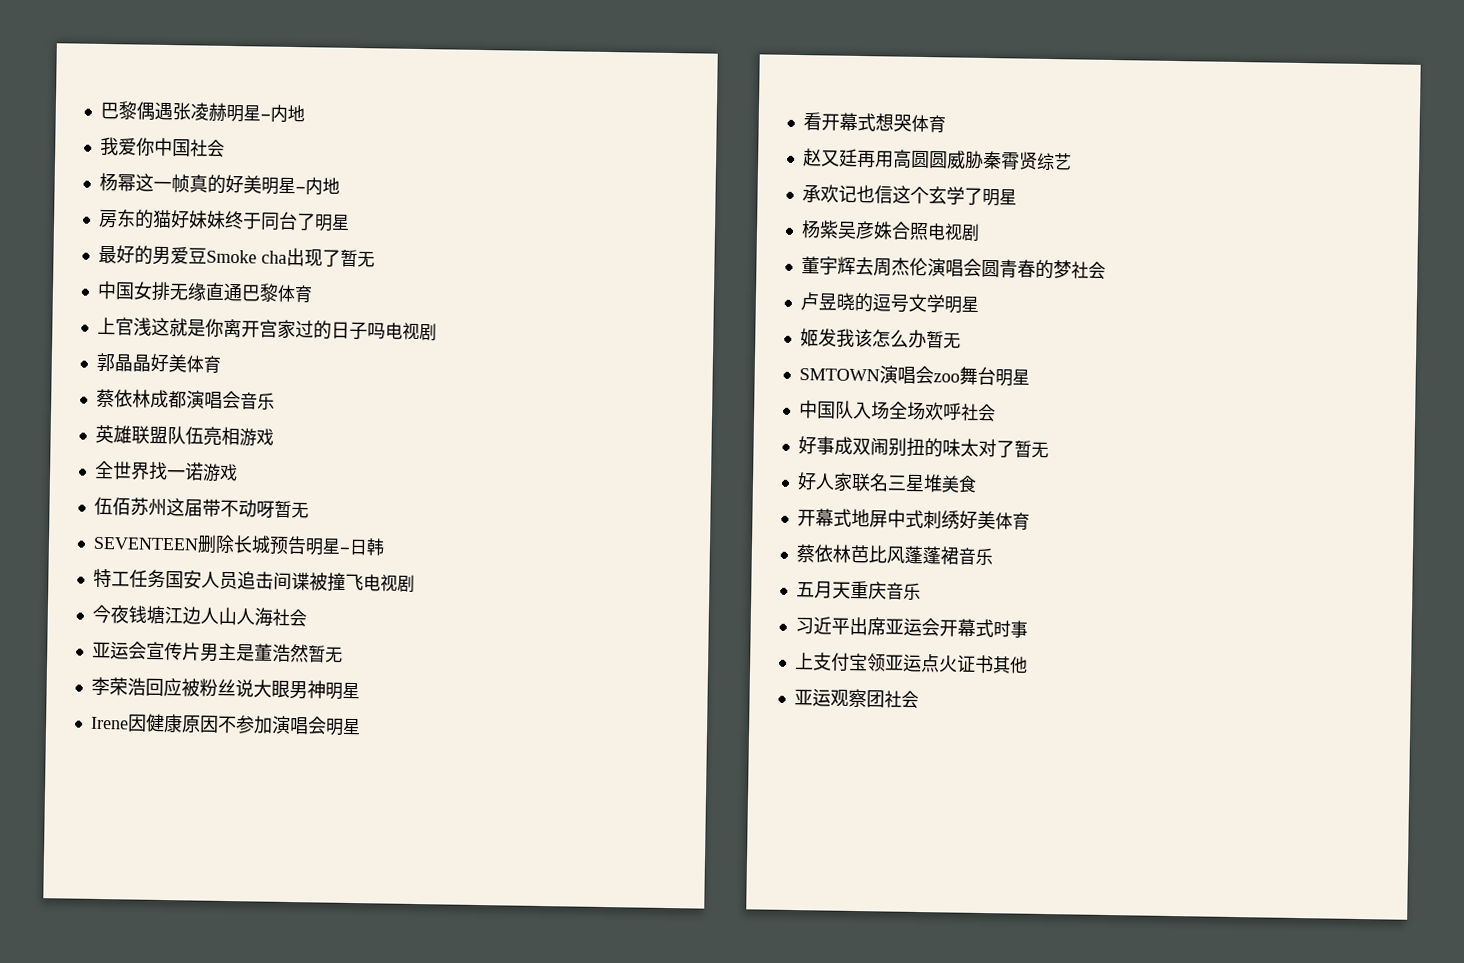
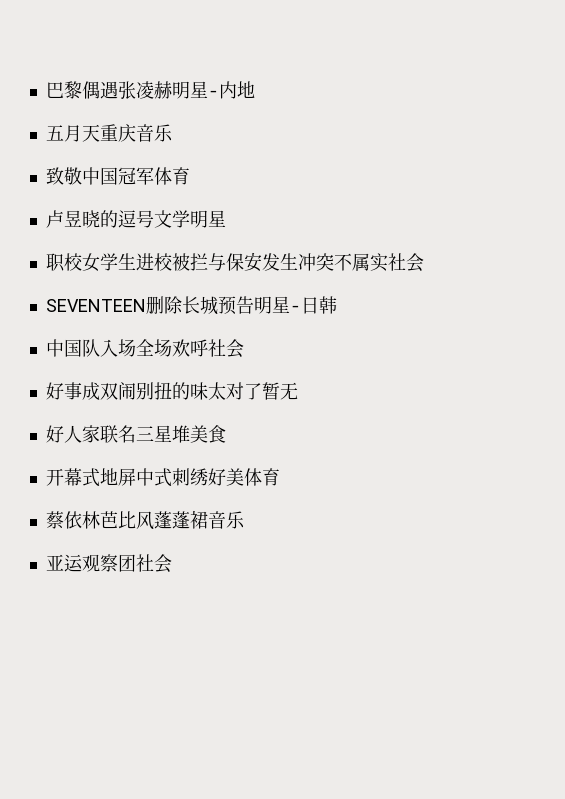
[99,136,225,157] [98,172,340,196] [97,209,350,232] [97,245,375,268] [96,280,313,303] [96,316,437,341] [95,352,221,373] [95,388,275,410] [94,424,274,447] [93,460,238,482] [93,496,309,519] 我爱你中国社会 // 杨幂这一帧真的好美明星-内地 // 房东的猫好妹妹终于同台了明星 // 最好的男爱豆Smoke cha出现了暂无 // 中国女排无缘直通巴黎体育 // 上官浅这就是你离开宫家过的日子吗电视剧 // 郭晶晶好美体育 // 蔡依林成都演唱会音乐 // 英雄联盟队伍亮相游戏 // 全世界找一诺游戏 // 伍佰苏州这届带不动呀暂无 -> [45,124,173,142] [45,167,190,185] [45,210,226,228] [45,252,424,272] 五月天重庆音乐 // 致敬中国冠军体育 // 卢昱晓的逗号文学明星 // 职校女学生进校被拦与保安发生冲突不属实社会
[92,568,415,592] [91,604,307,627] [91,641,343,663] [90,676,360,700] [89,713,361,736] [802,112,946,133] [802,148,1072,172] [801,184,1017,207] [800,220,980,241] [800,256,1106,280] [799,292,979,314] [799,328,961,349] [798,365,1030,387] // 特工任务国安人员追击间谍被撞飞电视剧 // 今夜钱塘江边人山人海社会 // 亚运会宣传片男主是董浩然暂无 // 李荣浩回应被粉丝说大眼男神明星 // Irene因健康原因不参加演唱会明星 // 看开幕式想哭体育 // 赵又廷再用高圆圆威胁秦霄贤综艺 // 承欢记也信这个玄学了明星 // 杨紫吴彦姝合照电视剧 // 董宇辉去周杰伦演唱会圆青春的梦社会 // 卢昱晓的逗号文学明星 // 姬发我该怎么办暂无 // SMTOWN演唱会zoo舞台明星 -> (337, 305) none
[795,580,921,601] [794,616,1028,638] [794,652,1028,674] // 五月天重庆音乐 // 习近平出席亚运会开幕式时事 // 上支付宝领亚运点火证书其他 -> (245, 520) none

